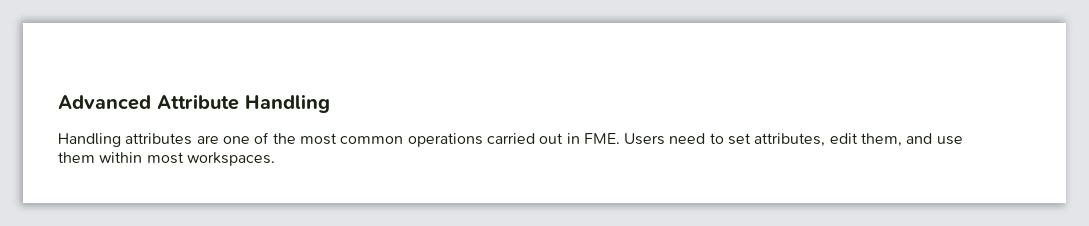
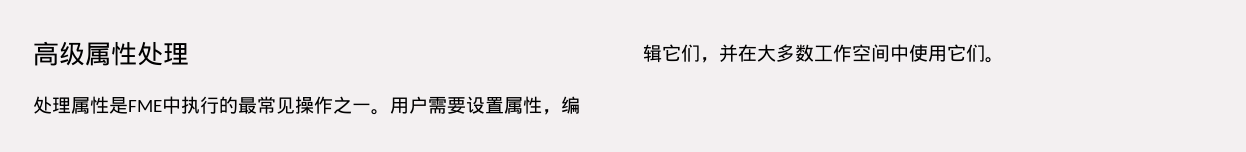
[58,94,330,113] [58,132,963,147] [58,152,275,166] Advanced Attribute Handling // Handling attributes are one of the most common operations carried out in FME. Users need to set attributes, edit them, and use them within most workspaces. -> [33,41,189,66] [33,96,580,115] [643,44,1004,63] 高级属性处理 // 处理属性是FME中执行的最常见操作之一。用户需要设置属性，编辑它们，并在大多数工作空间中使用它们。

